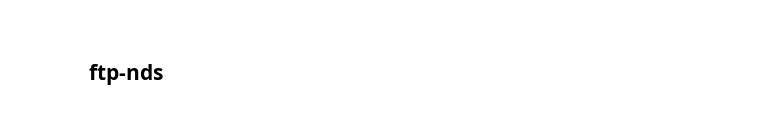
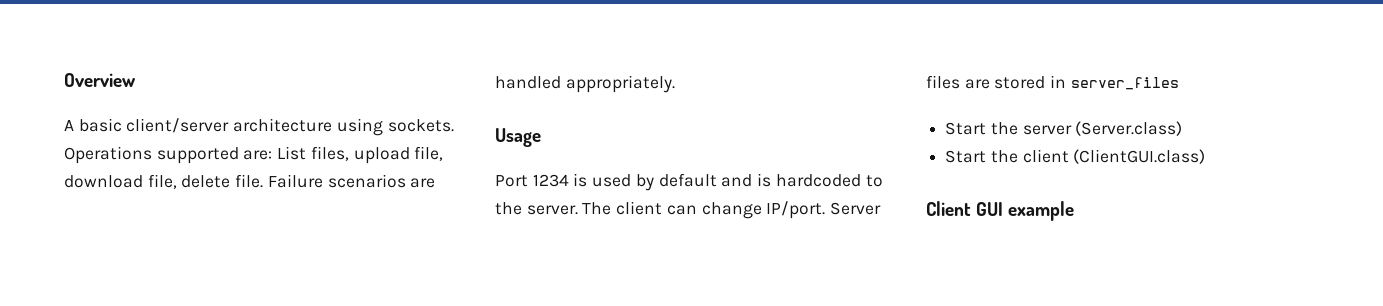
[89,64,163,85] ftp-nds -> [64,73,136,87] [64,118,454,136] [64,146,444,164] [64,174,436,189] [495,75,675,93] [495,128,541,147] [495,173,883,191] [495,201,882,219] [926,75,1179,90] [945,121,1183,136] [945,149,1206,164] [926,201,1075,221] Overview // A basic client/server architecture using sockets. Operations supported are: List files, upload file, download file, delete file. Failure scenarios are handled appropriately. // Usage // Port 1234 is used by default and is hardcoded to the server. The client can change IP/port. Server files are stored in server_files // Start the server (Server.class) // Start the client (ClientGUI.class) // Client GUI example

